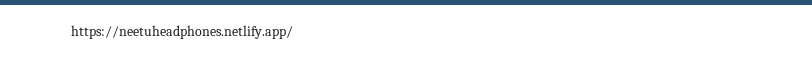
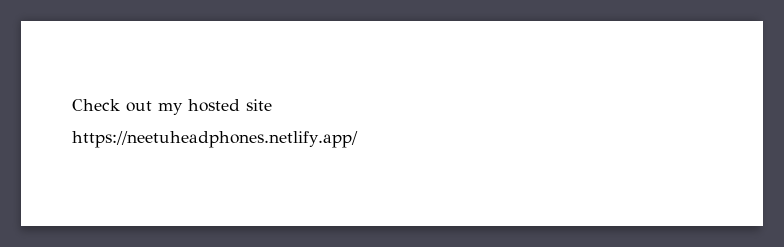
(71, 32) none -> [72,99,272,115] Check out my hosted site //

